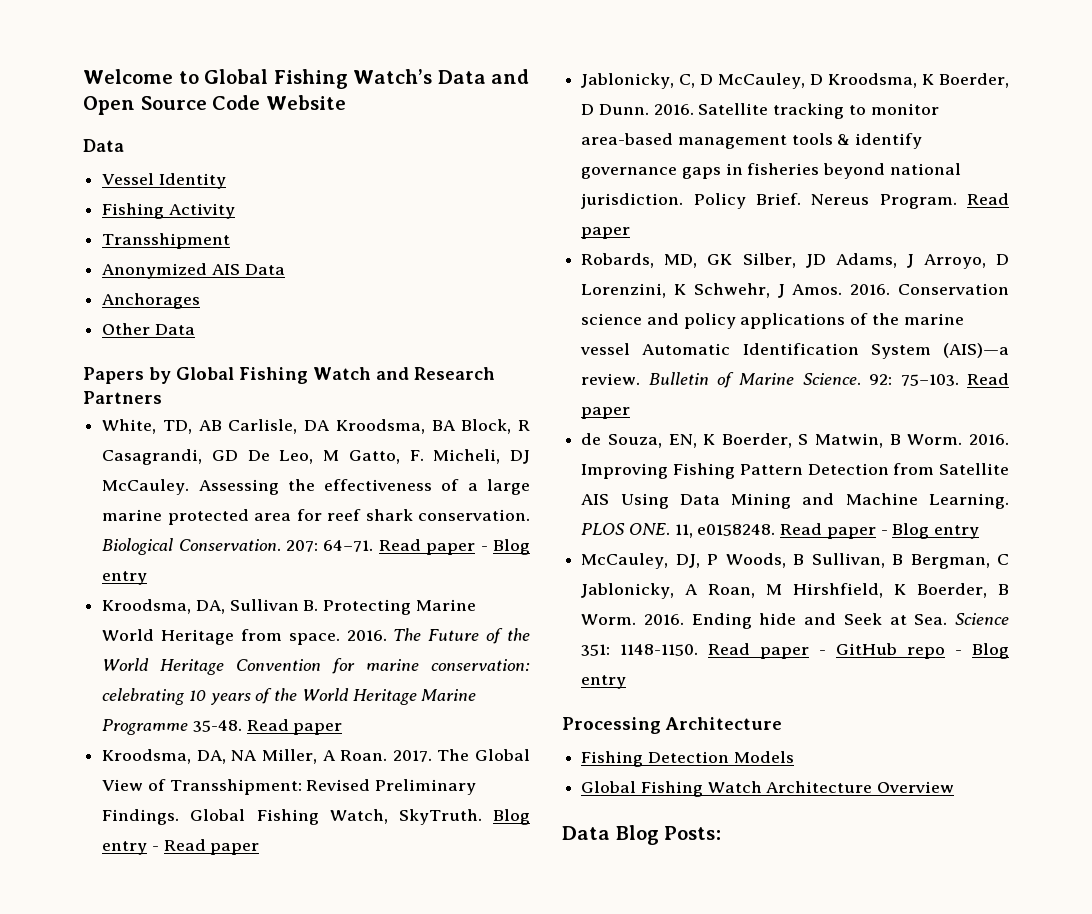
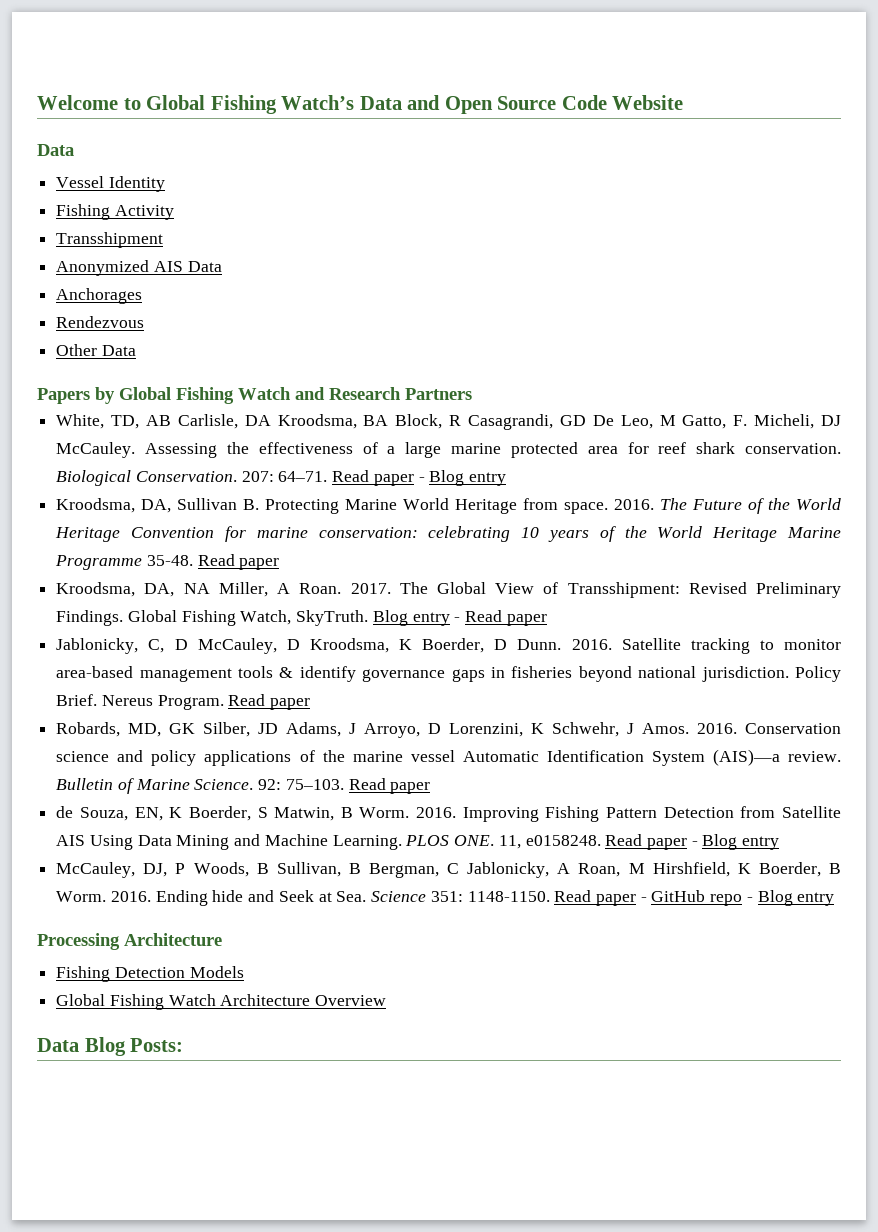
(201, 301) none -> [56,316,145,328] // Rendezvous

